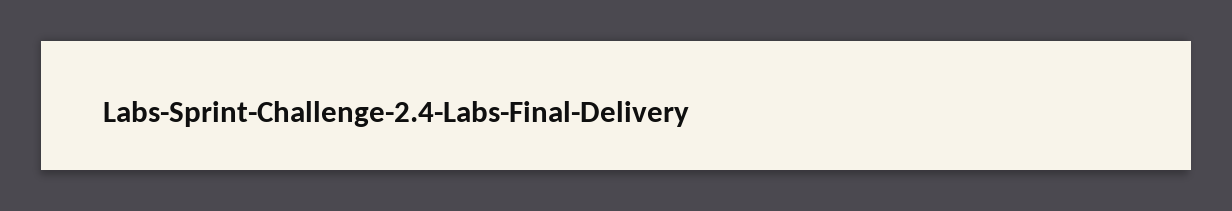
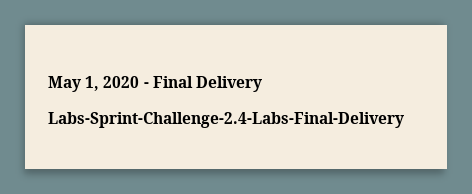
(103, 114) none -> [48,76,262,92] May 1, 2020 - Final Delivery //

